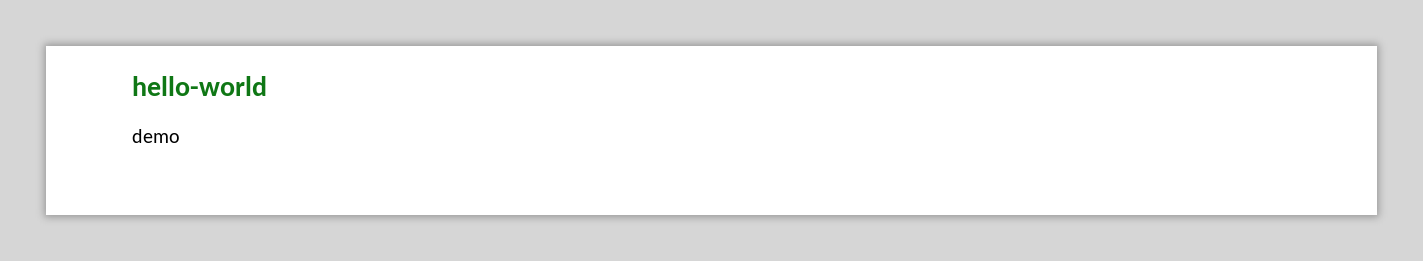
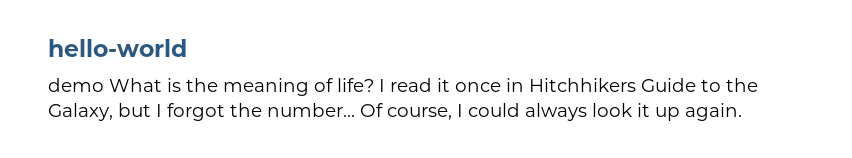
(180, 136) none -> [109,78,758,96] [48,103,742,121] What is the meaning of life? I read it once in Hitchhikers Guide to the Galaxy, but I forgot the number... Of course, I could always look it up again.

